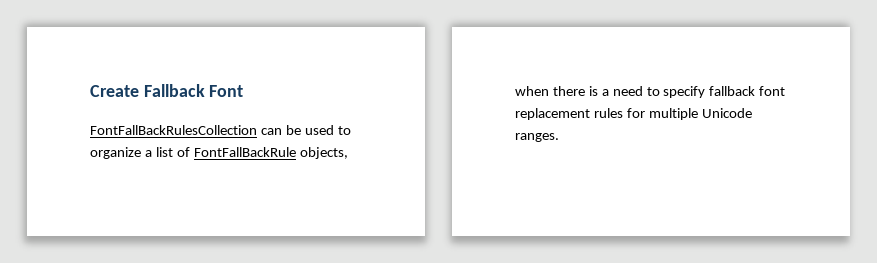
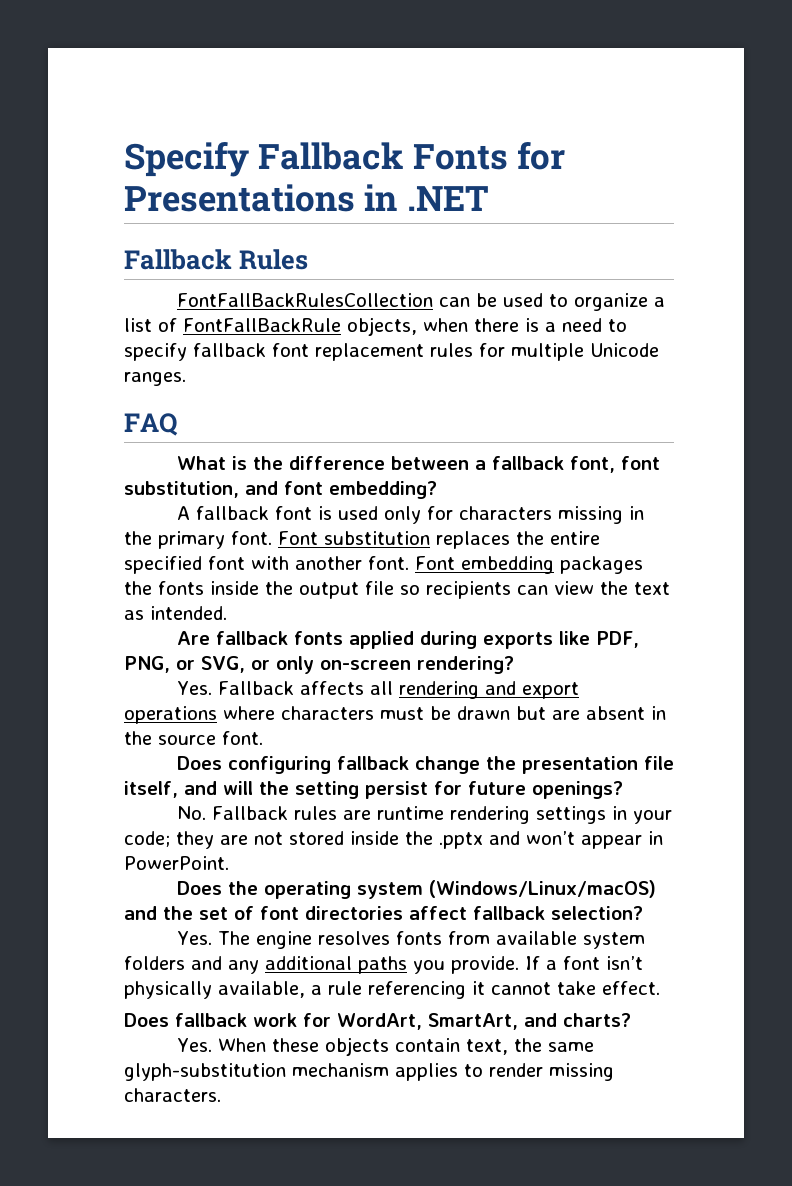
[90,84,244,97] Create Fallback Font -> [124,141,566,177] [124,184,489,212] [124,249,309,270] Specify Fallback Fonts for Presentations in .NET // Fallback Rules
(559, 137) none -> [124,413,178,436] [176,456,660,473] [124,481,437,499] [176,506,644,524] [124,531,600,549] [124,556,643,574] [124,581,670,599] [124,606,227,620] [176,631,639,649] [124,656,514,674] [176,681,579,699] [124,706,666,724] [124,731,263,745] [176,756,674,774] [124,781,623,799] [176,806,672,824] [124,831,663,849] [124,856,229,870] [176,880,656,899] [124,906,643,920] [176,931,645,949] [124,956,643,974] [124,981,660,999] [124,1013,631,1030] [176,1037,594,1056] [124,1063,614,1081] [124,1088,221,1102] // FAQ // What is the difference between a fallback font, font substitution, and font embedding? // A fallback font is used only for characters missing in the primary font. Font substitution replaces the entire specified font with another font. Font embedding packages the fonts inside the output file so recipients can view the text as intended. // Are fallback fonts applied during exports like PDF, PNG, or SVG, or only on-screen rendering? // Yes. Fallback affects all rendering and export operations where characters must be drawn but are absent in the source font. // Does configuring fallback change the presentation file itself, and will the setting persist for future openings? // No. Fallback rules are runtime rendering settings in your code; they are not stored inside the .pptx and won’t appear in PowerPoint. // Does the operating system (Windows/Linux/macOS) and the set of font directories affect fallback selection? // Yes. The engine resolves fonts from available system folders and any additional paths you provide. If a font isn’t physically available, a rule referencing it cannot take effect. // Does fallback work for WordArt, SmartArt, and charts? // Yes. When these objects contain text, the same glyph-substitution mechanism applies to render missing characters.

